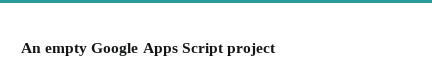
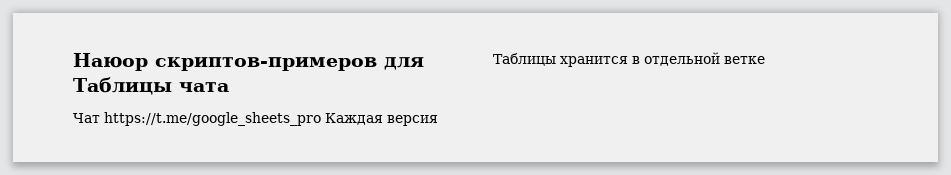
[21,43,276,56] An empty Google Apps Script project -> [73,53,424,71] [73,77,229,95] [73,112,438,126] [493,52,765,67] Наюор скриптов-примеров для Таблицы чата // Чат https://t.me/google_sheets_pro Каждая версия Таблицы хранится в отдельной ветке

